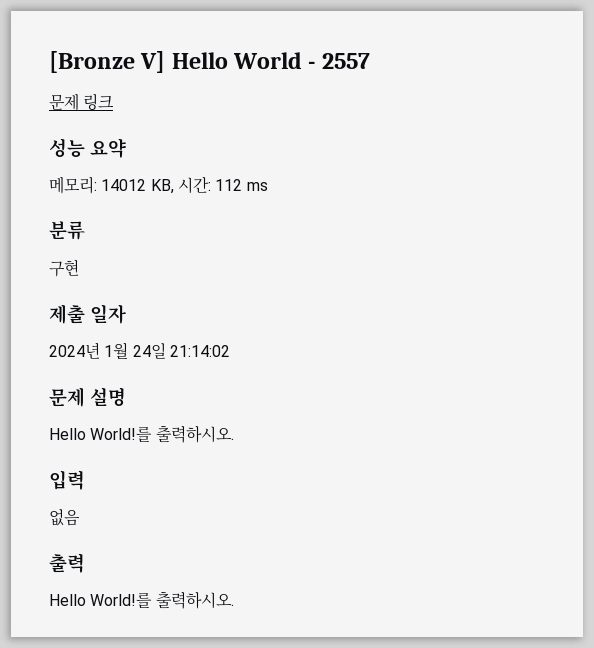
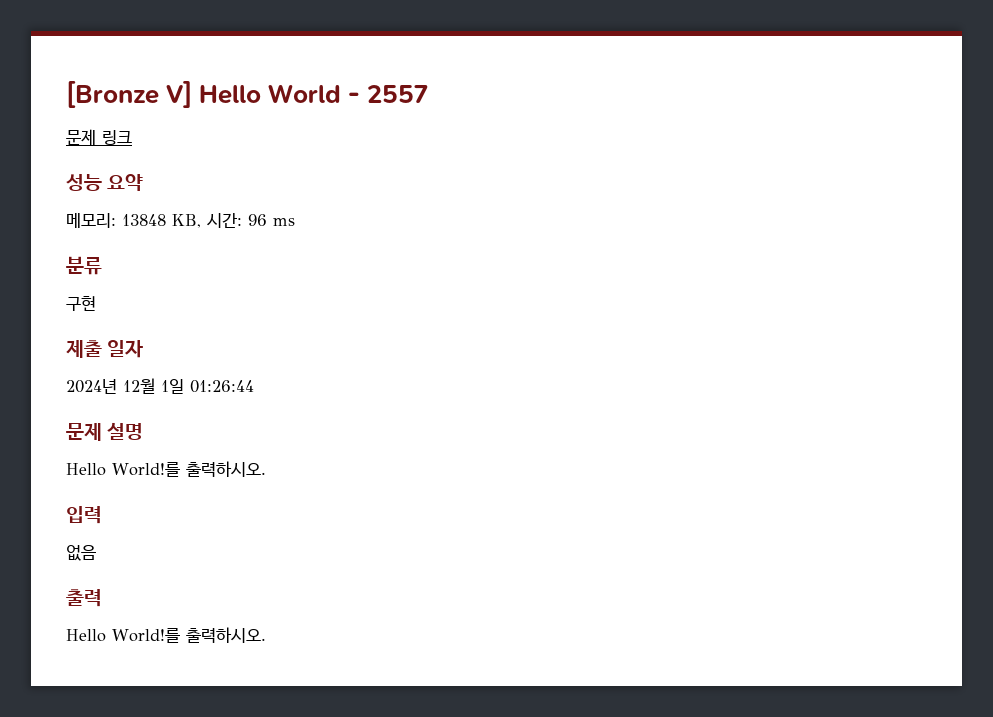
[101,179,147,191] 14012 -> [122,214,166,226] 13848
[215,179,243,191] 112 -> [248,214,267,226] 96
[104,342,230,359] 1월 24일 21:14:02 -> [123,378,254,394] 12월 1일 01:26:44

